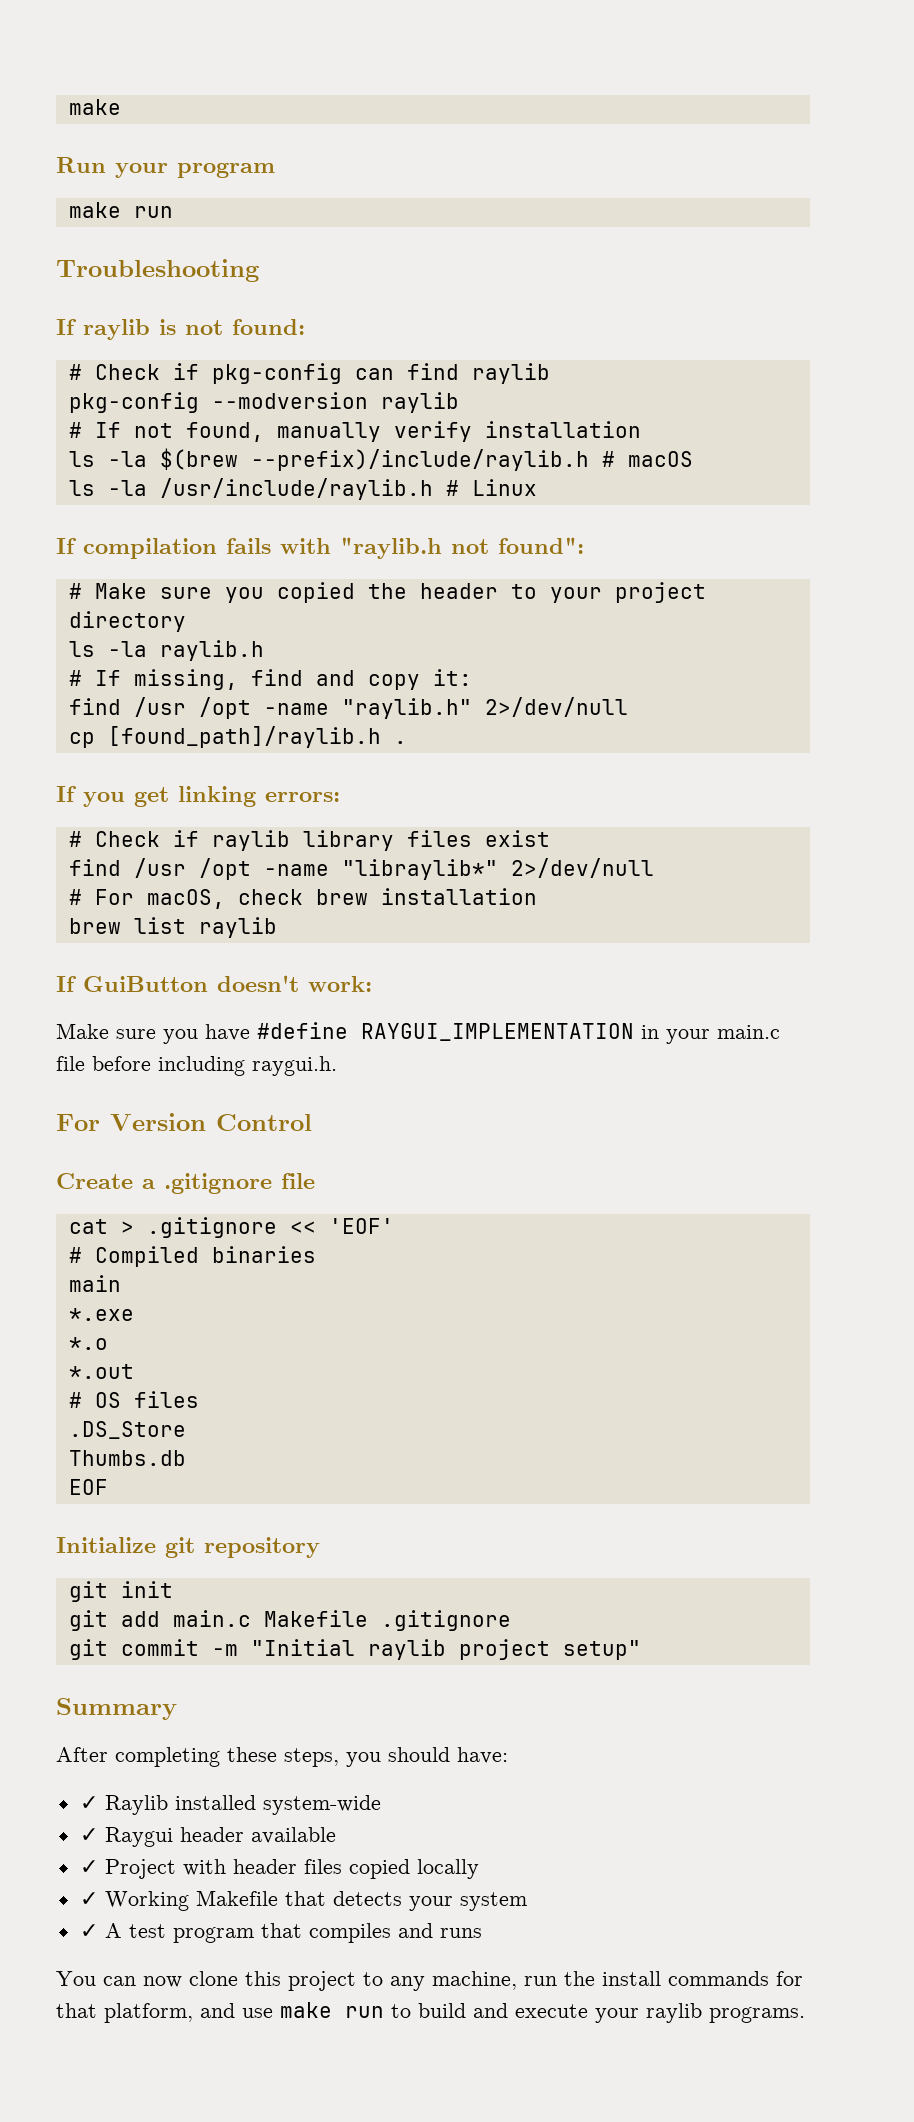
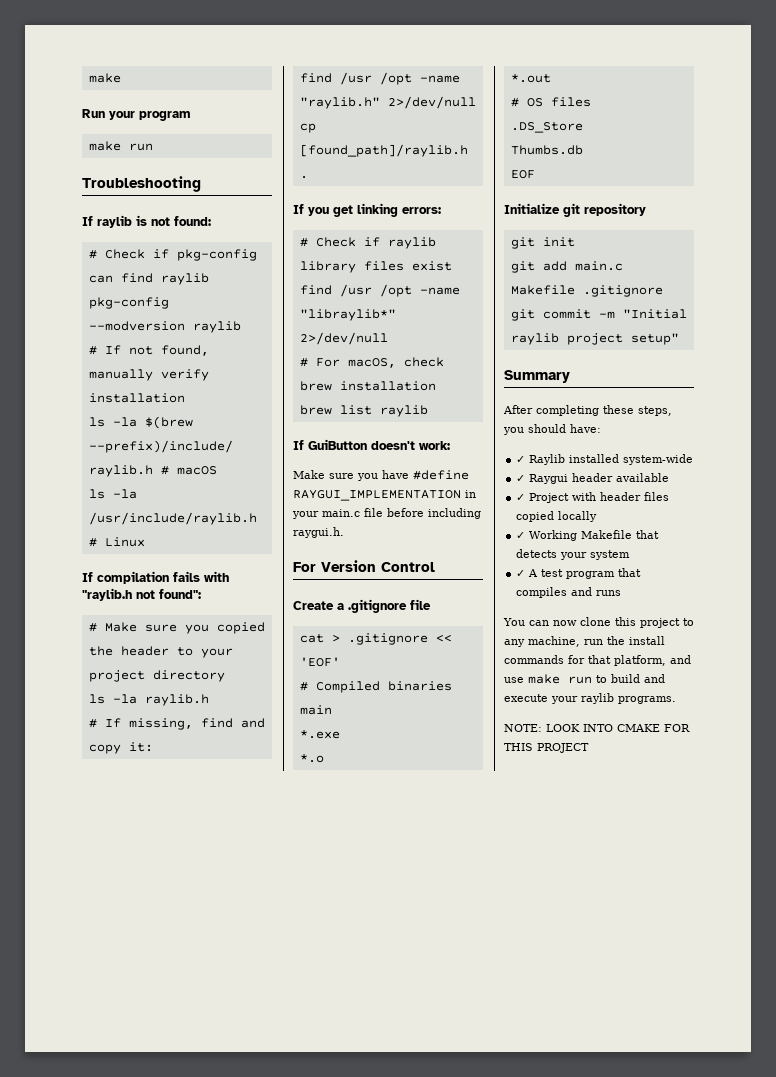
(805, 2015) none -> [504,724,690,732] [504,743,589,753] // NOTE: LOOK INTO CMAKE FOR THIS PROJECT

